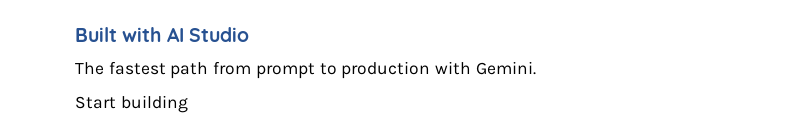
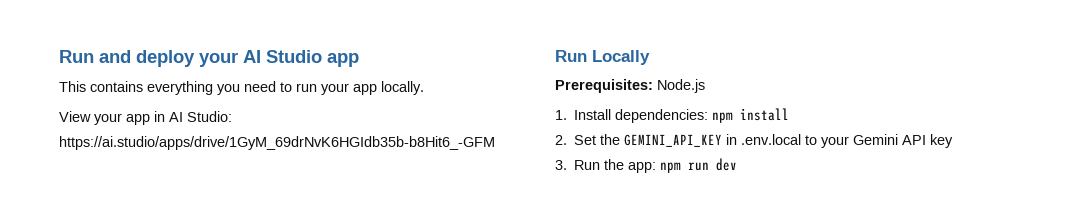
[75,27,249,42] [75,61,536,79] [75,95,188,113] Built with AI Studio // The fastest path from prompt to production with Gemini. // Start building -> [59,50,359,67] [59,81,424,95] [59,111,232,125] [59,136,495,150] [555,50,650,65] [555,79,705,93] [555,108,790,123] [555,134,954,148] [555,158,738,173] Run and deploy your AI Studio app // This contains everything you need to run your app locally. // View your app in AI Studio: https://ai.studio/apps/drive/1GyM_69drNvK6HGIdb35b-b8Hit6_-GFM // Run Locally // Prerequisites: Node.js // 1. Install dependencies: npm install // 2. Set the GEMINI_API_KEY in .env.local to your Gemini API key // 3. Run the app: npm run dev

